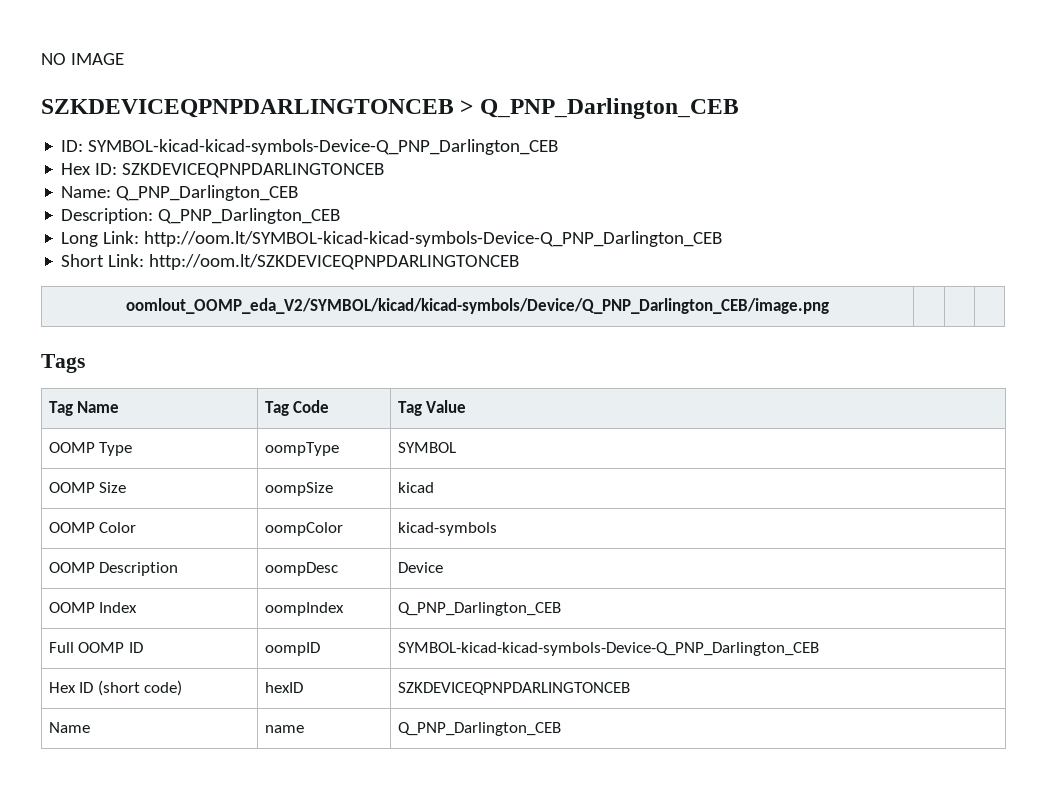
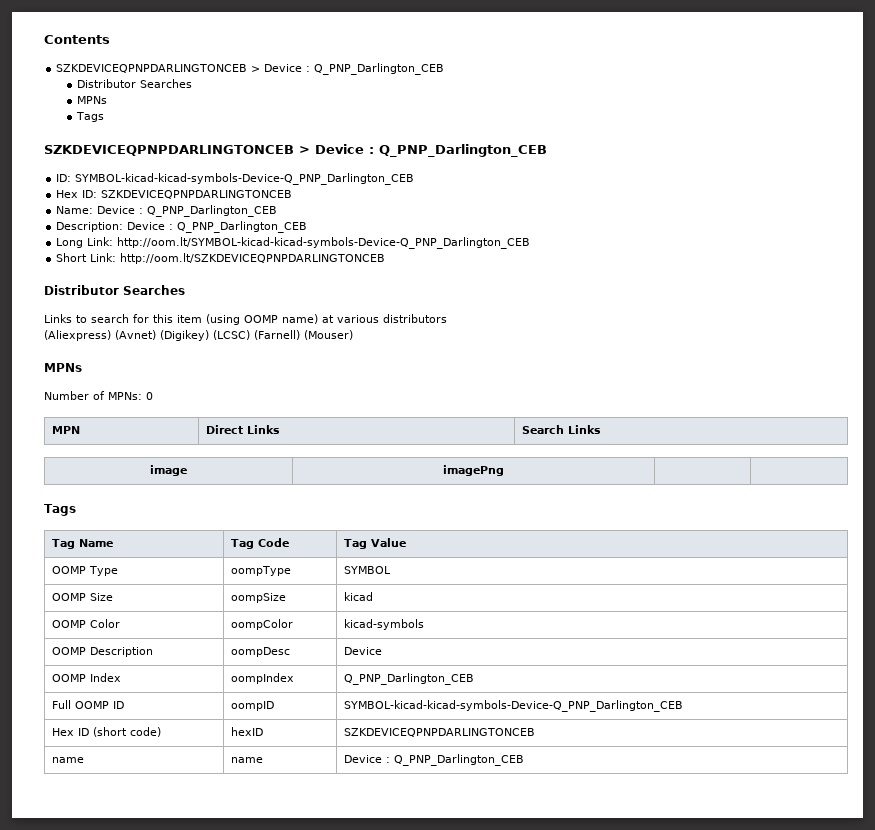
[41,53,124,65] [41,99,474,118] NO IMAGE // SZKDEVICEQPNPDARLINGTONCEB > -> [44,35,110,44] [56,63,445,75] [76,79,192,88] [76,96,107,104] [75,112,104,122] [44,144,374,156] Contents // SZKDEVICEQPNPDARLINGTONCEB > Device : Q_PNP_Darlington_CEB // Distributor Searches // MPNs // Tags // SZKDEVICEQPNPDARLINGTONCEB > Device :
(112, 192) none -> [97,206,144,214] Device :
(154, 216) none -> [127,222,174,230] Device :
[126,298,829,314] // oomlout_OOMP_eda_V2/SYMBOL/kicad/kicad-symbols/Device/Q_PNP_Darlington_CEB/image.png | -> [44,285,185,295] [44,314,447,325] [44,330,353,341] [44,363,82,372] [44,391,153,400] [51,426,80,434] [205,425,280,434] [521,425,601,434] [150,465,187,476] [443,465,504,476] // Distributor Searches // Links to search for this item (using OOMP name) at various distributors // (Aliexpress) (Avnet) (Digikey) (LCSC) (Farnell) (Mouser) // MPNs // Number of MPNs: 0 // MPN | Direct Links | Search Links // image | imagePng
[48,722,90,733] [264,725,304,733] Name | name | -> [51,757,84,763] [230,757,263,763] [343,755,390,763] name | name | Device :

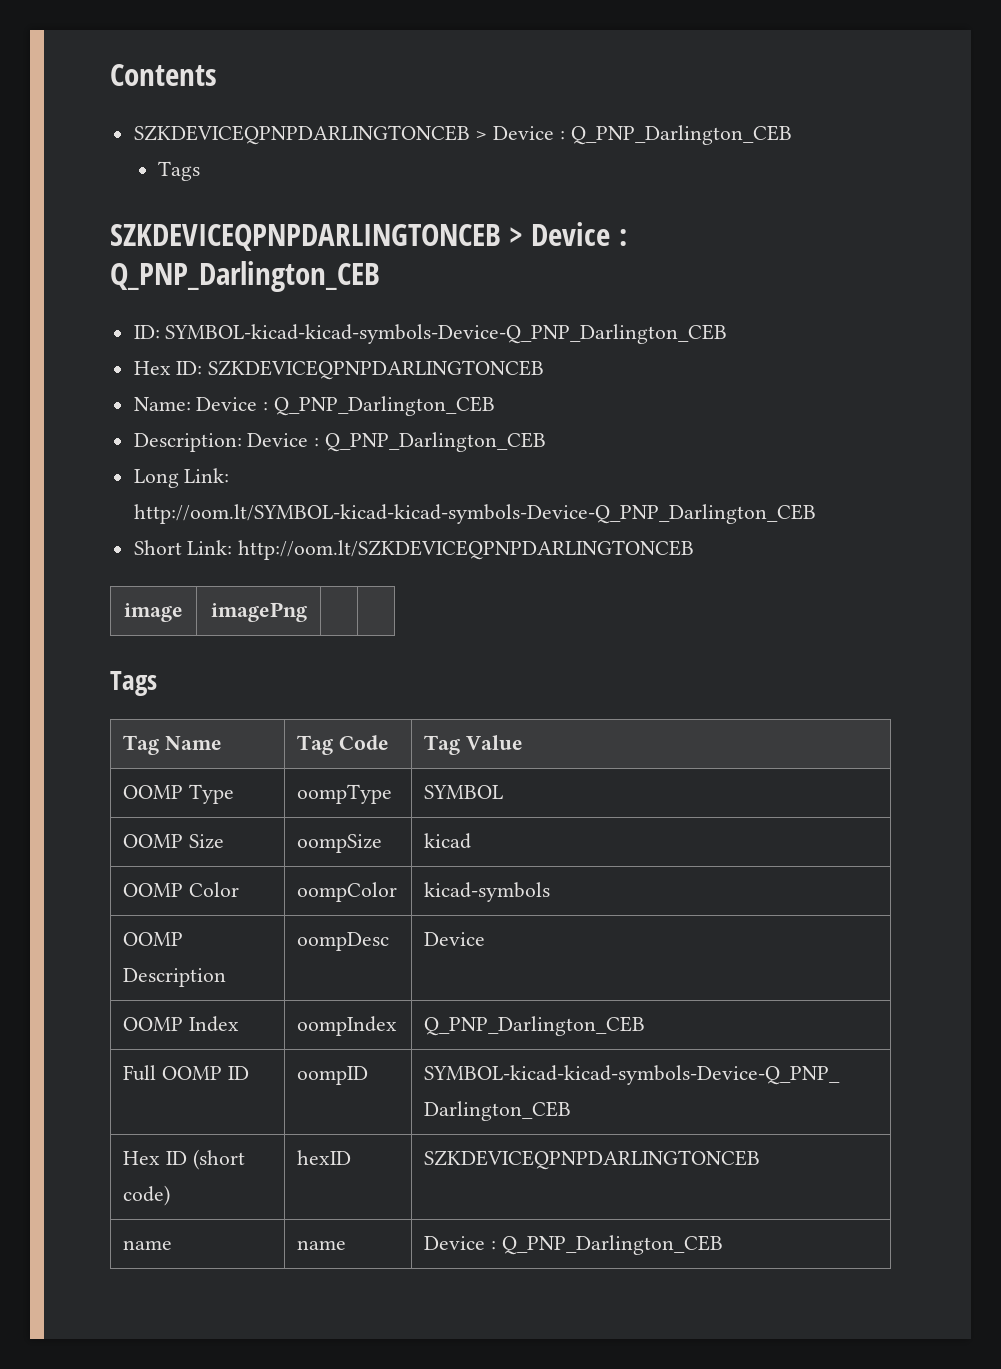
[76,79,192,88] [76,96,107,104] // Distributor Searches // MPNs -> (792, 135) none
[44,285,185,295] [44,314,447,325] [44,330,353,341] [44,363,82,372] [44,391,153,400] [51,426,80,434] [205,425,280,434] [521,425,601,434] // Distributor Searches // Links to search for this item (using OOMP name) at various distributors // (Aliexpress) (Avnet) (Digikey) (LCSC) (Farnell) (Mouser) // MPNs // Number of MPNs: 0 // MPN | Direct Links | Search Links -> (695, 550) none

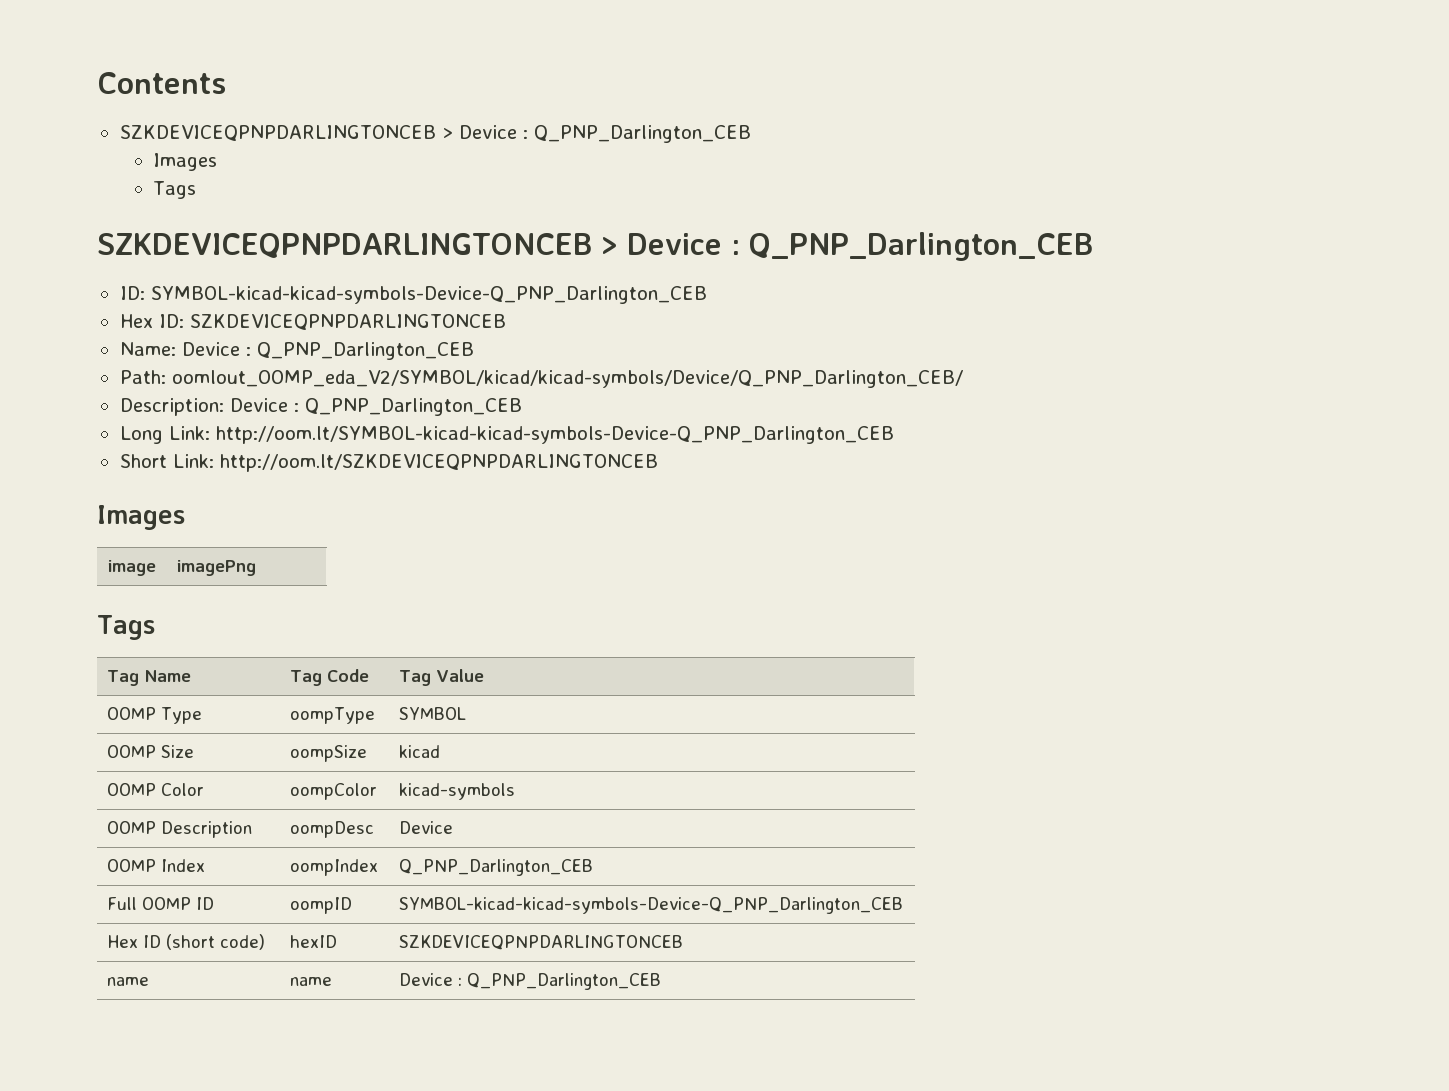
(792, 135) none -> [153,153,218,171] // Images
(496, 406) none -> [119,370,963,388] // Path: oomlout_OOMP_eda_V2/SYMBOL/kicad/kicad-symbols/Device/Q_PNP_Darlington_CEB/
(695, 550) none -> [97,505,185,530] // Images

